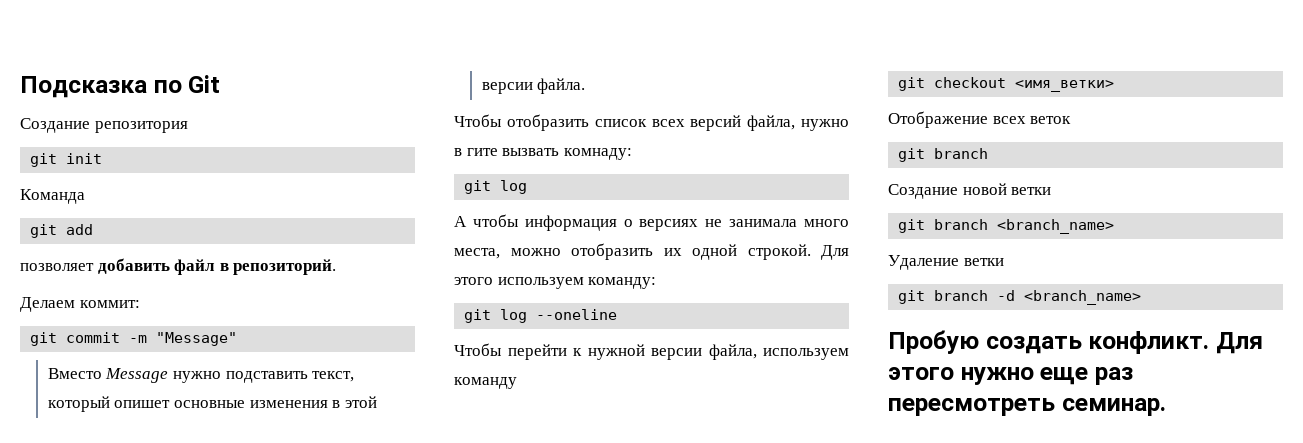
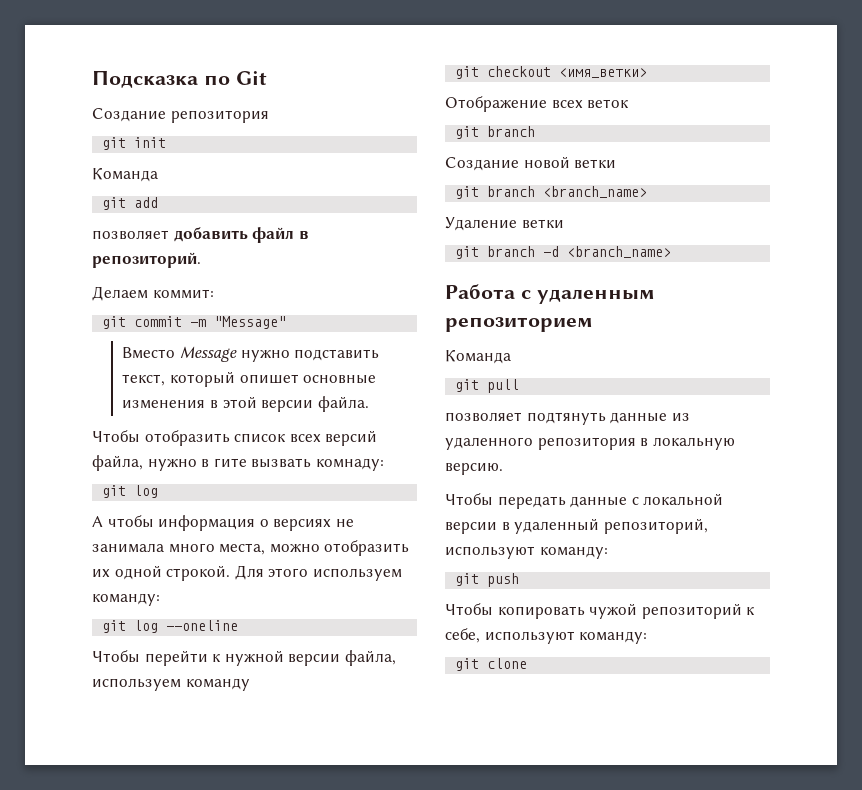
[888,330,1263,354] [888,367,1133,385] [888,398,1166,416] Пробую создать конфликт. Для этого нужно еще раз пересмотреть семинар. -> [445,284,655,304] [445,317,593,332] [445,350,511,364] [455,379,520,393] [445,412,690,425] [445,437,735,450] [445,462,503,475] [445,493,724,509] [445,518,708,534] [445,546,608,559] [455,573,520,587] [445,603,756,619] [445,628,648,644] [455,658,528,671] Работа с удаленным репозиторием // Команда // git pull // позволяет подтянуть данные из удаленного репозитория в локальную версию. // Чтобы передать данные с локальной версии в удаленный репозиторий, используют команду: // git push // Чтобы копировать чужой репозиторий к себе, используют команду: // git clone

